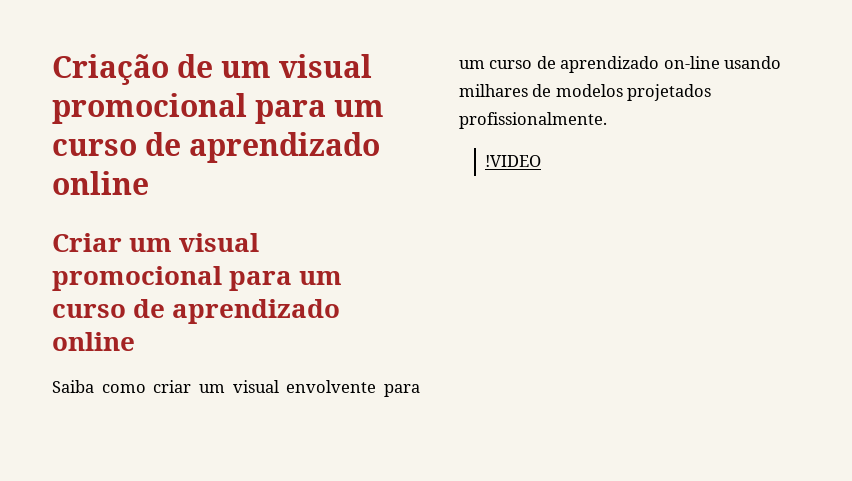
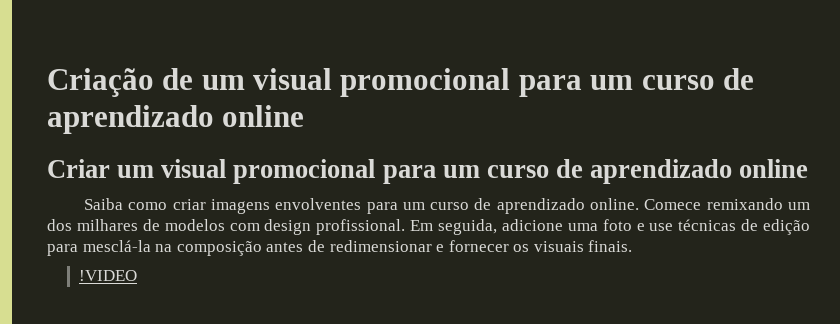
[198,380,420,397] [459,56,782,73] [459,84,712,101] [459,112,607,129] um visual envolvente para um curso de aprendizado on-line usando milhares de modelos projetados profissionalmente. -> [210,198,810,214] [47,219,810,235] [47,240,633,256] imagens envolventes para um curso de aprendizado online. Comece remixando um dos milhares de modelos com design profissional. Em seguida, adicione uma foto e use técnicas de edição para mesclá-la na composição antes de redimensionar e fornecer os visuais finais.

